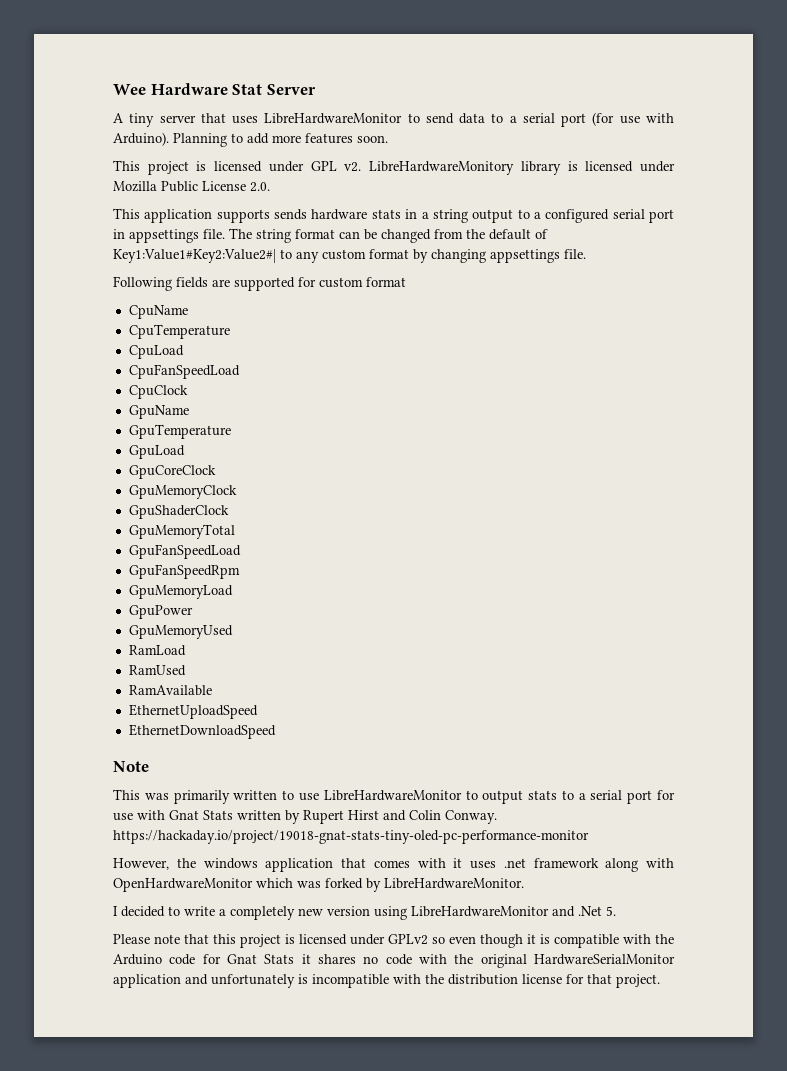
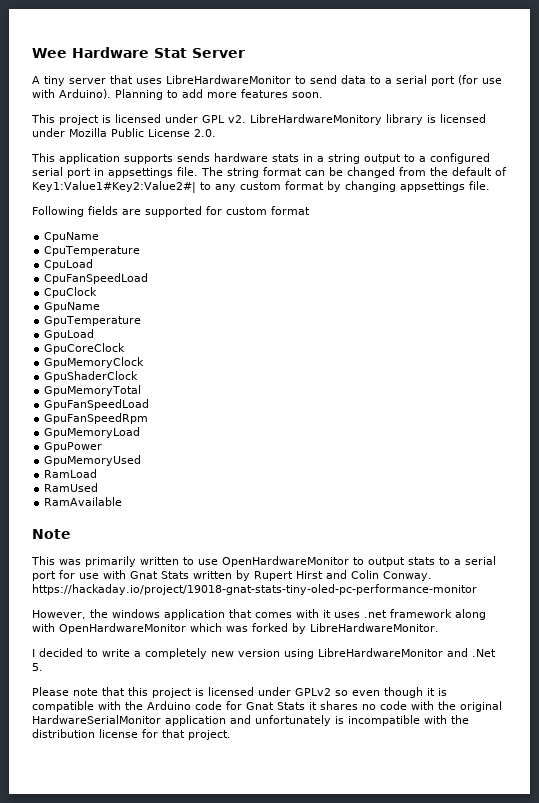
[128,704,258,719] [128,724,276,739] // EthernetUploadSpeed // EthernetDownloadSpeed -> (123, 501) none
[323,790,462,801] LibreHardwareMonitor -> [222,556,349,567] OpenHardwareMonitor

